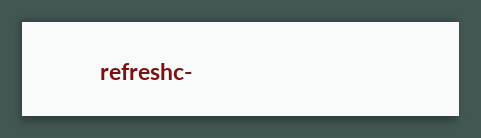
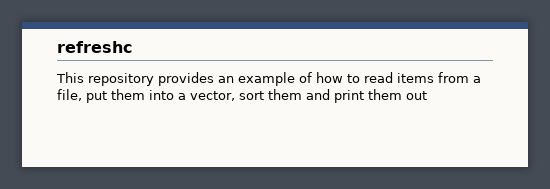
[100,63,193,80] refreshc- -> [57,41,132,53] [56,72,481,86] [57,89,427,103] refreshc // This repository provides an example of how to read items from a file, put them into a vector, sort them and print them out

